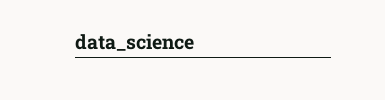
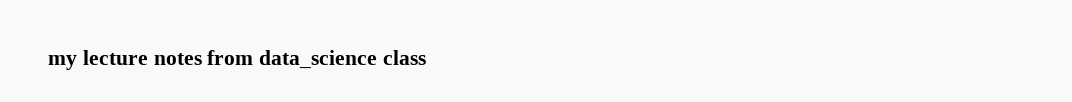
[75,34,194,51] data_science -> [48,50,427,70] my lecture notes from data_science class

